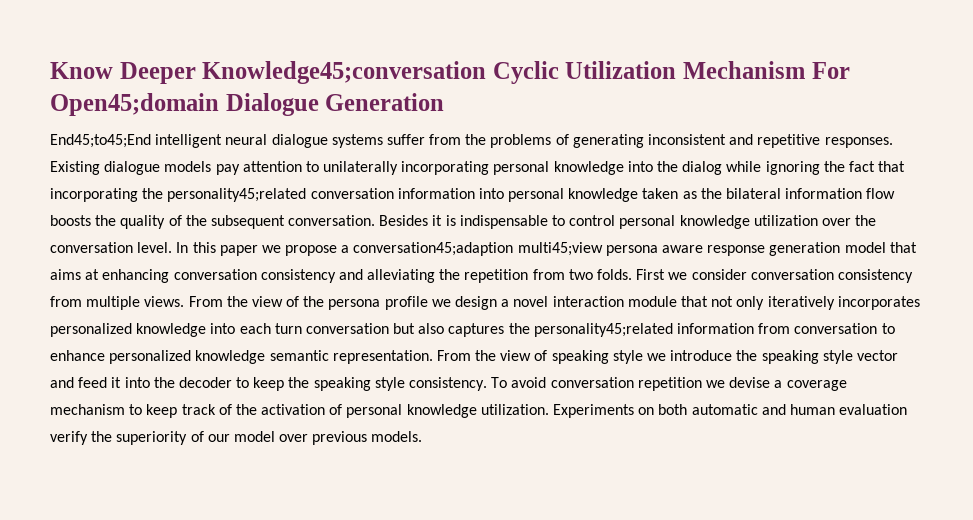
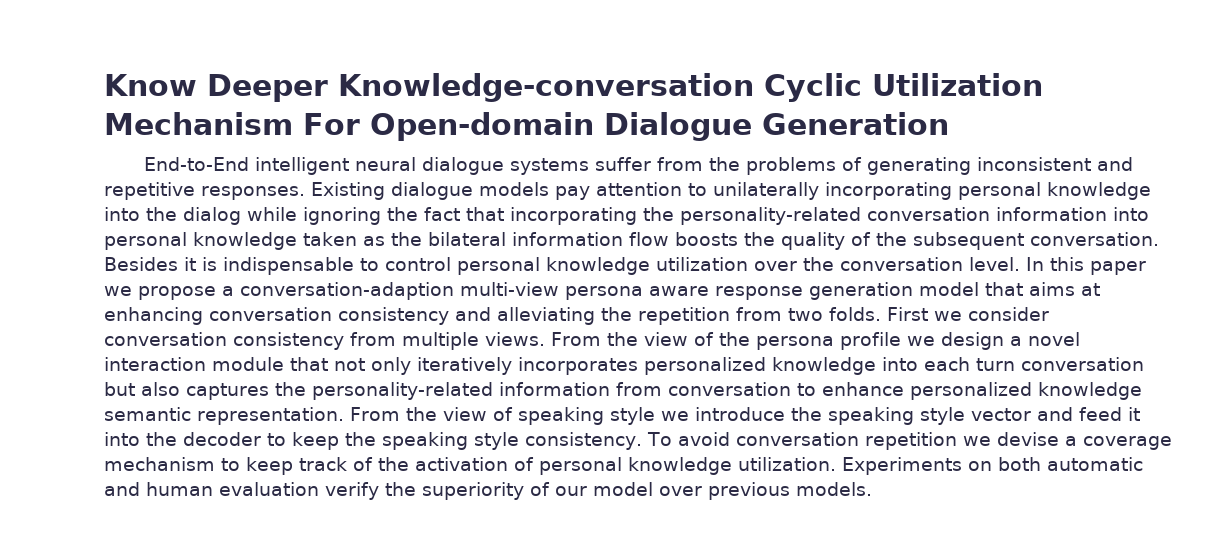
[202,61,487,84] Knowledge45;conversation -> [338,73,754,102] Knowledge-conversation
[50,93,219,116] Open45;domain -> [369,112,594,141] Open-domain
[50,134,151,148] End45;to45;End -> [143,157,249,171] End-to-End
[167,188,307,202] personality45;related -> [680,207,861,225] personality-related
[353,242,603,256] conversation45;adaption multi45;view -> [240,282,559,300] conversation-adaption multi-view
[533,323,673,337] personality45;related -> [312,382,493,400] personality-related

